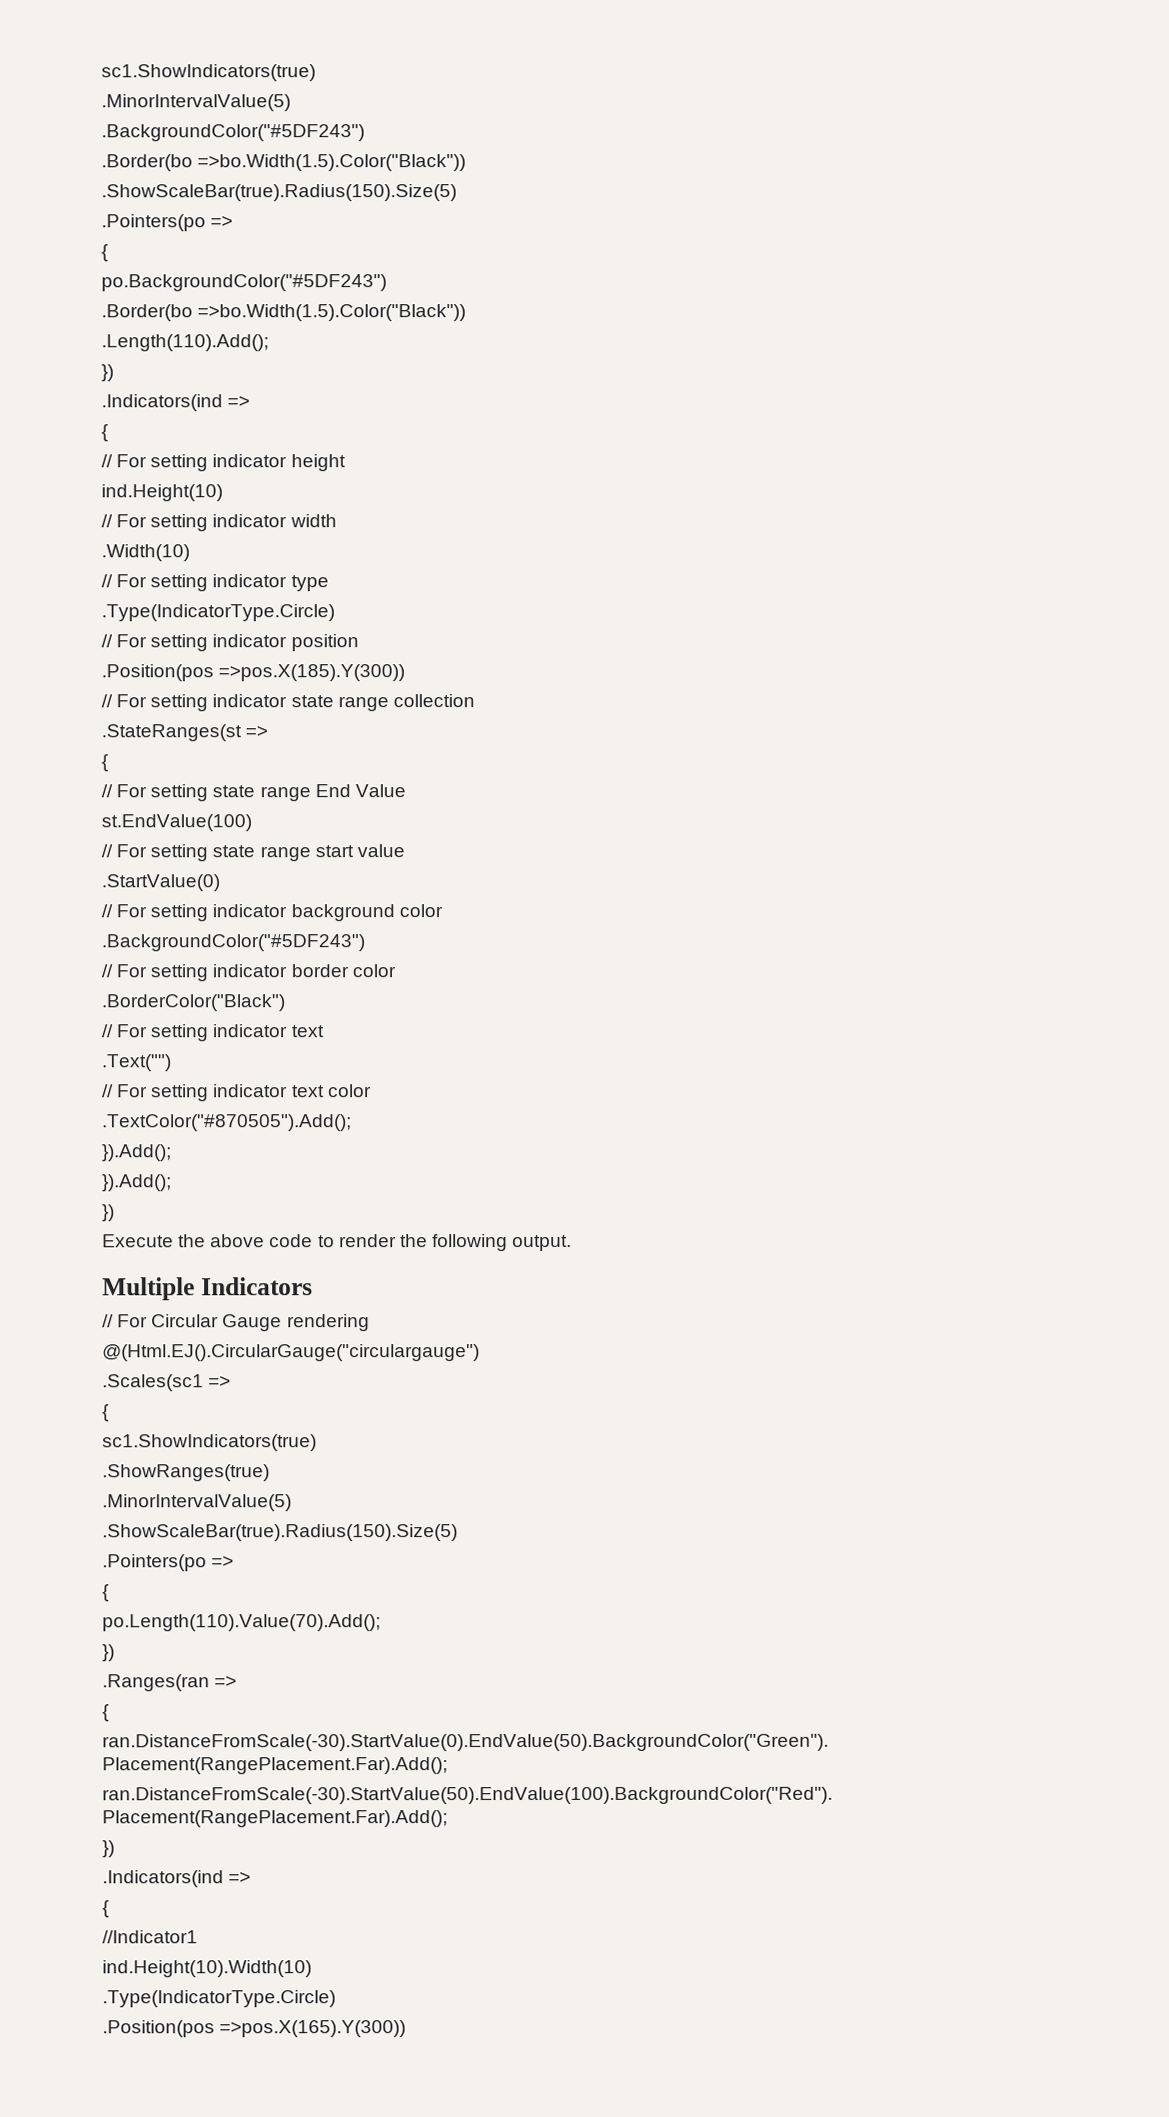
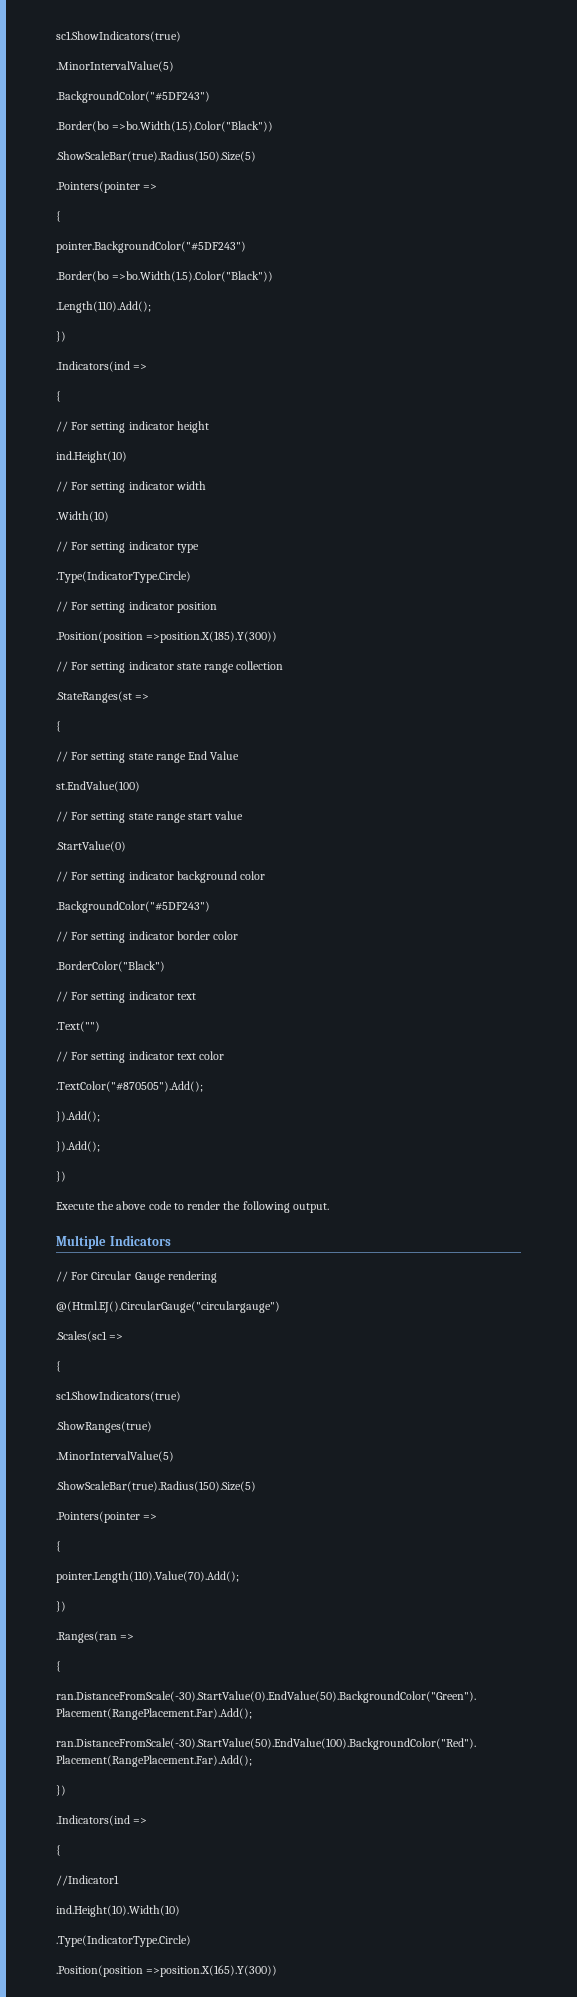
[101,214,234,232] [101,244,109,262] [101,274,387,292] .Pointers(po => // { // po.BackgroundColor("#5DF243") -> [56,181,158,193] [56,211,61,222] [56,241,246,253] .Pointers(pointer => // { // pointer.BackgroundColor("#5DF243")
[101,664,406,682] .Position(pos =>pos.X(185).Y(300)) -> [56,631,278,643] .Position(position =>position.X(185).Y(300))
[102,1554,235,1572] [102,1584,110,1602] [102,1614,381,1632] .Pointers(po => // { // po.Length(110).Value(70).Add(); -> [56,1511,158,1523] [56,1541,61,1552] [56,1571,239,1583] .Pointers(pointer => // { // pointer.Length(110).Value(70).Add();
[102,2020,407,2038] .Position(pos =>pos.X(165).Y(300)) -> [56,1965,278,1977] .Position(position =>position.X(165).Y(300))

